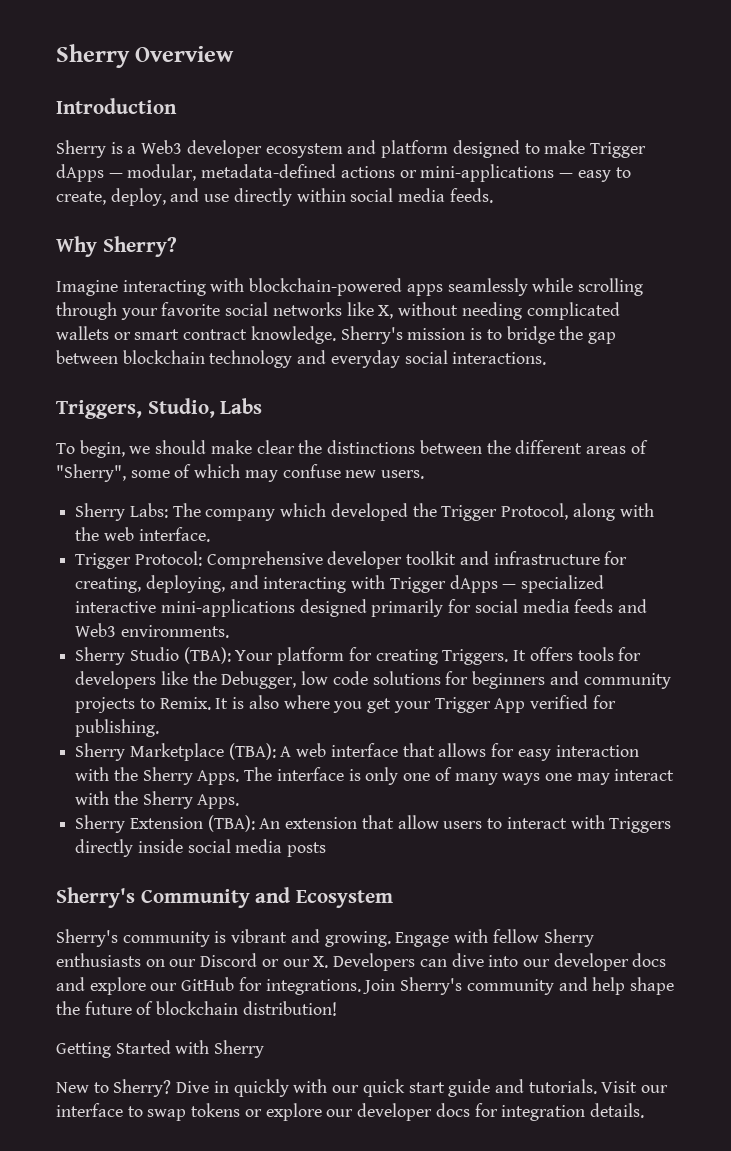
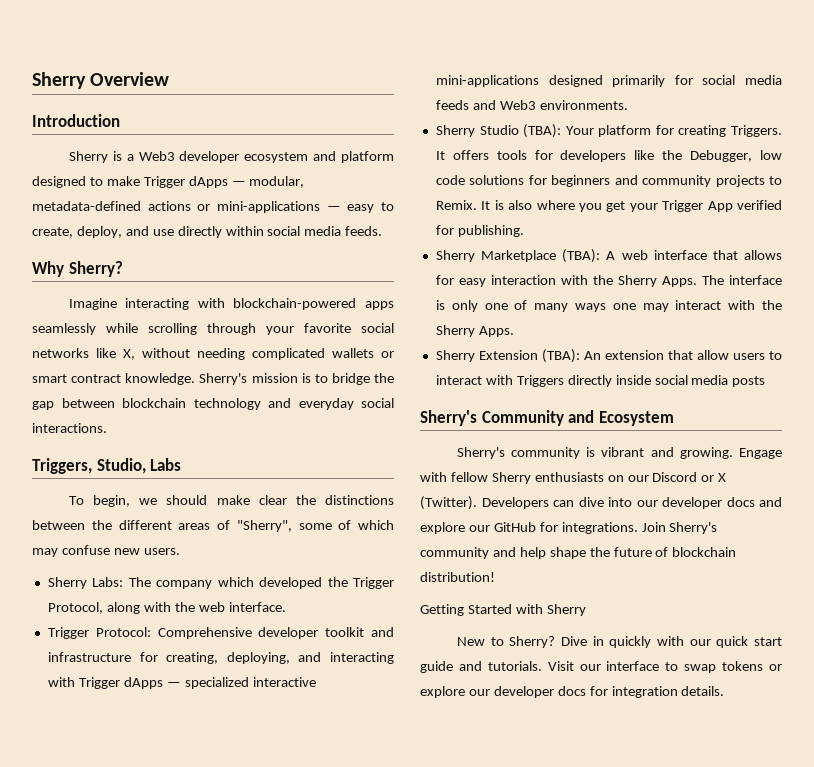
[282,956,329,968] our X. -> [718,473,727,482] [420,496,477,510] X (Twitter).

